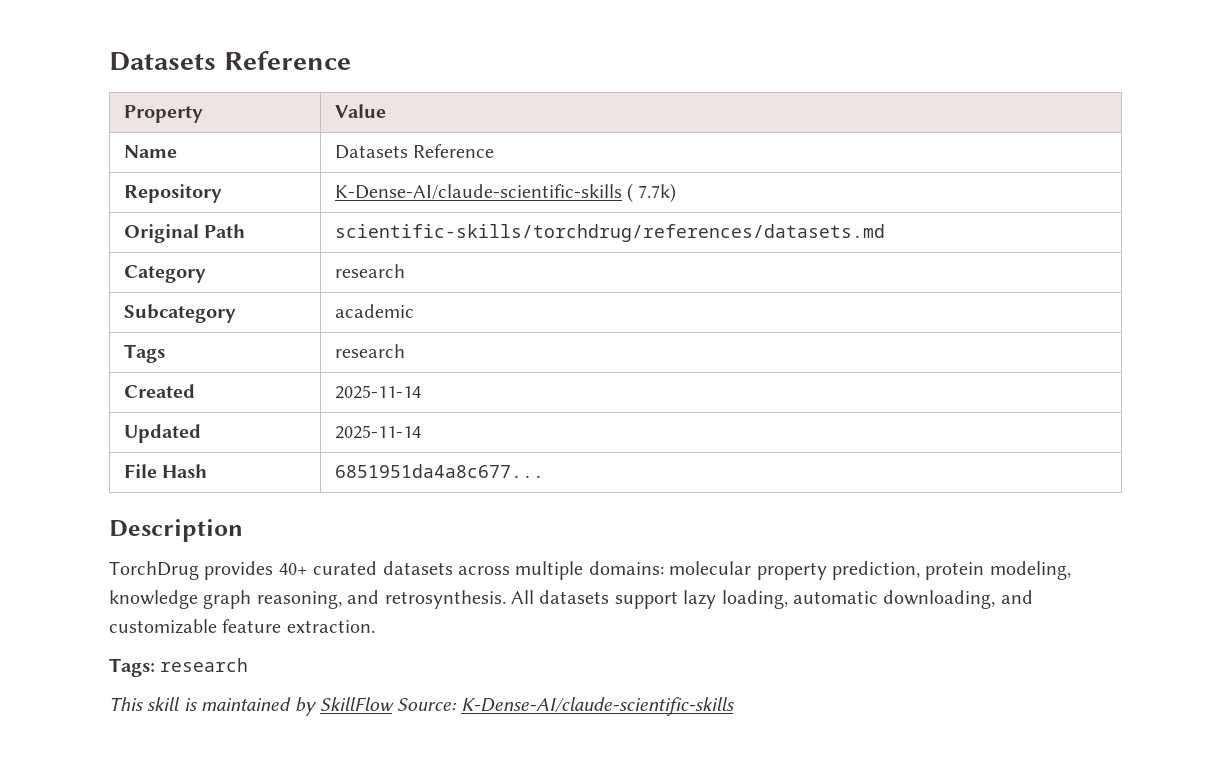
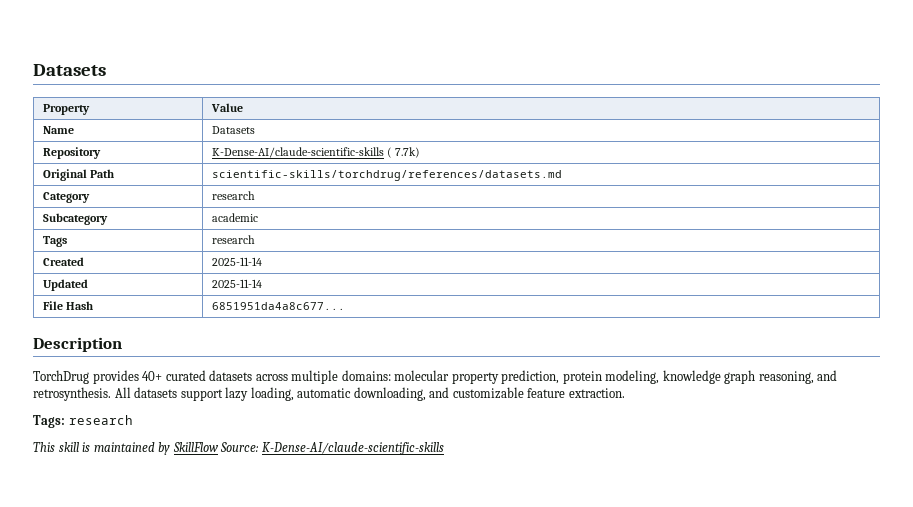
[109,51,351,71] Datasets Reference -> [33,64,106,76] Datasets
[413,144,495,158] Reference -> (255, 130) none

